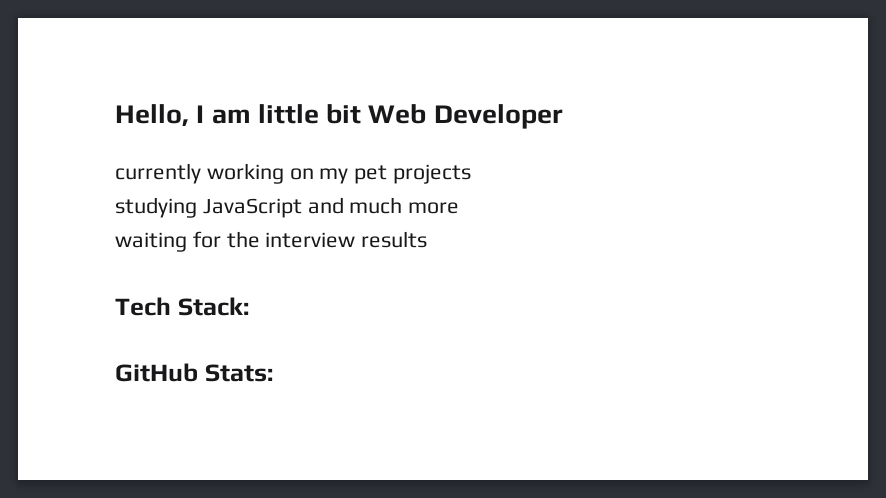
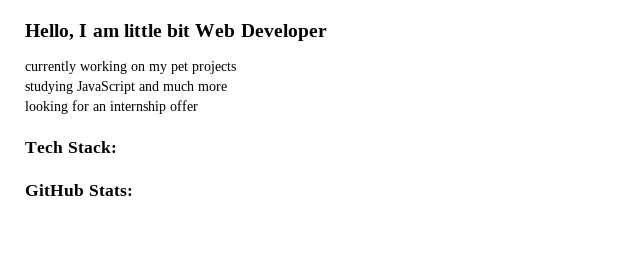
[115,231,428,252] waiting for the interview results -> [25,100,198,114] looking for an internship offer

